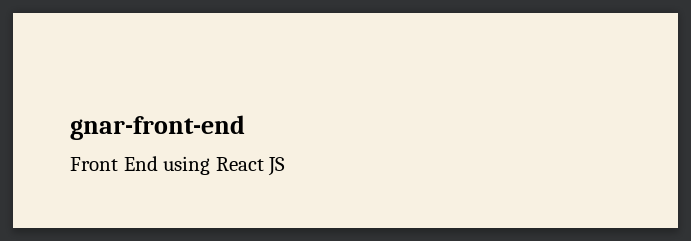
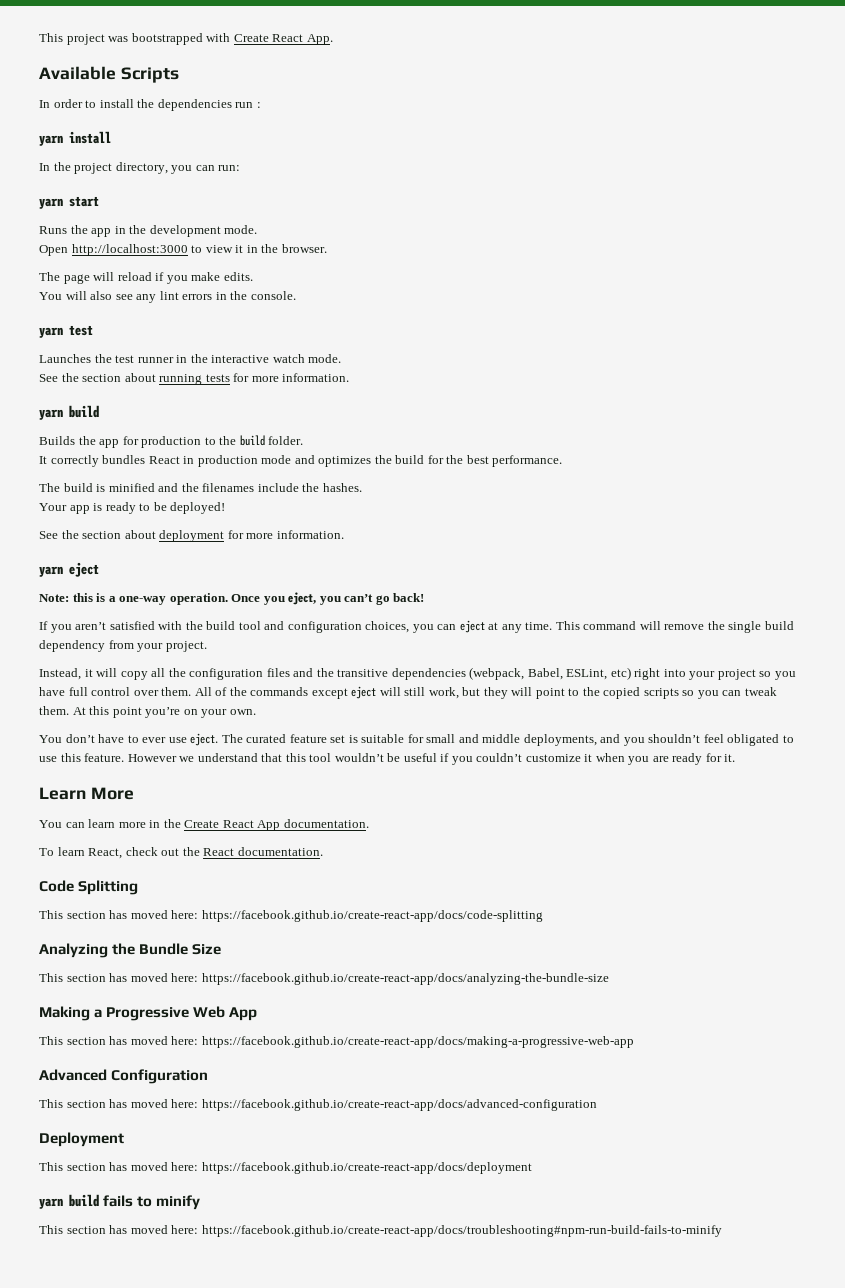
[70,115,245,140] [70,156,286,176] gnar-front-end // Front End using React JS -> [39,33,333,45] [39,66,179,83] [39,99,261,111] [39,131,111,146] [39,162,241,174] [39,196,99,209] [39,225,258,237] [39,244,327,256] [39,272,253,284] [39,291,296,303] [39,325,93,338] [39,354,342,363] [39,373,350,385] [39,405,99,420] [39,435,304,448] [39,455,563,467] [39,483,362,492] [39,502,226,514] [39,530,344,542] [39,562,99,577] [39,592,425,605] [39,620,794,633] [39,640,207,652] [39,667,796,680] [39,686,777,699] [39,706,256,718] [39,733,794,746] [39,753,736,765] [39,787,134,800] [39,819,369,831] [39,847,323,859] [39,880,139,895] [39,910,543,922] [39,943,222,958] [39,973,609,985] [39,1006,258,1021] [39,1036,634,1048] [39,1069,209,1084] [39,1099,597,1111] [39,1132,124,1147] [39,1162,532,1174] [39,1194,201,1210] [39,1225,722,1237] This project was bootstrapped with Create React App. // Available Scripts // In order to install the dependencies run : // yarn install // In the project directory, you can run: // yarn start // Runs the app in the development mode. // Open http://localhost:3000 to view it in the browser. // The page will reload if you make edits. // You will also see any lint errors in the console. // yarn test // Launches the test runner in the interactive watch mode. // See the section about running tests for more information. // yarn build // Builds the app for production to the build folder. // It correctly bundles React in production mode and optimizes the build for the best performance. // The build is minified and the filenames include the hashes. // Your app is ready to be deployed! // See the section about deployment for more information. // yarn eject // Note: this is a one-way operation. Once you eject, you can’t go back! // If you aren’t satisfied with the build tool and configuration choices, you can eject at any time. This command will remove the single build dependency from your project. // Instead, it will copy all the configuration files and the transitive dependencies (webpack, Babel, ESLint, etc) right into your project so you have full control over them. All of the commands except eject will still work, but they will point to the copied scripts so you can tweak them. At this point you’re on your own. // You don’t have to ever use eject. The curated feature set is suitable for small and middle deployments, and you shouldn’t feel obligated to use this feature. However we understand that this tool wouldn’t be useful if you couldn’t customize it when you are ready for it. // Learn More // You can learn more in the Create React App documentation. // To learn React, check out the React documentation. // Code Splitting // This section has moved here: https://facebook.github.io/create-react-app/docs/code-splitting // Analyzing the Bundle Size // This section has moved here: https://facebook.github.io/create-react-app/docs/analyzing-the-bundle-size // Making a Progressive Web App // This section has moved here: https://facebook.github.io/create-react-app/docs/making-a-progressive-web-app // Advanced Configuration // This section has moved here: https://facebook.github.io/create-react-app/docs/advanced-configuration // Deployment // This section has moved here: https://facebook.github.io/create-react-app/docs/deployment // yarn build fails to minify // This section has moved here: https://facebook.github.io/create-react-app/docs/troubleshooting#npm-run-build-fails-to-minify

